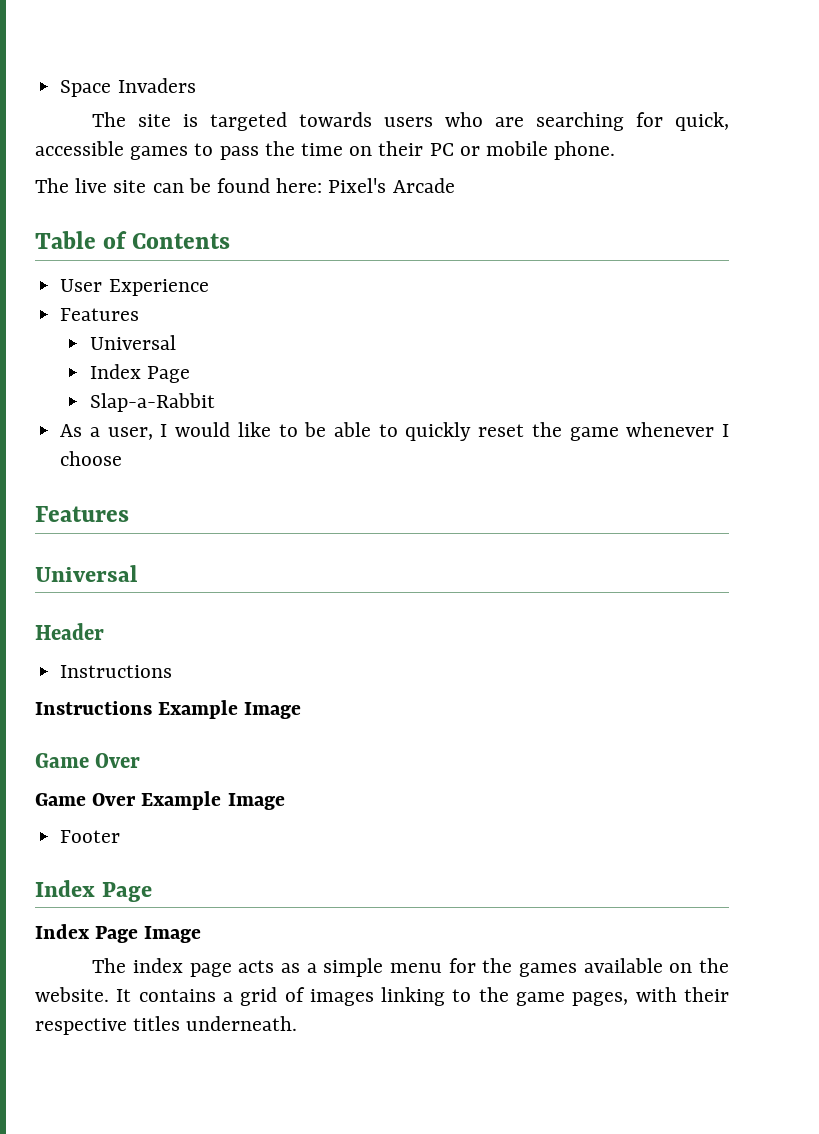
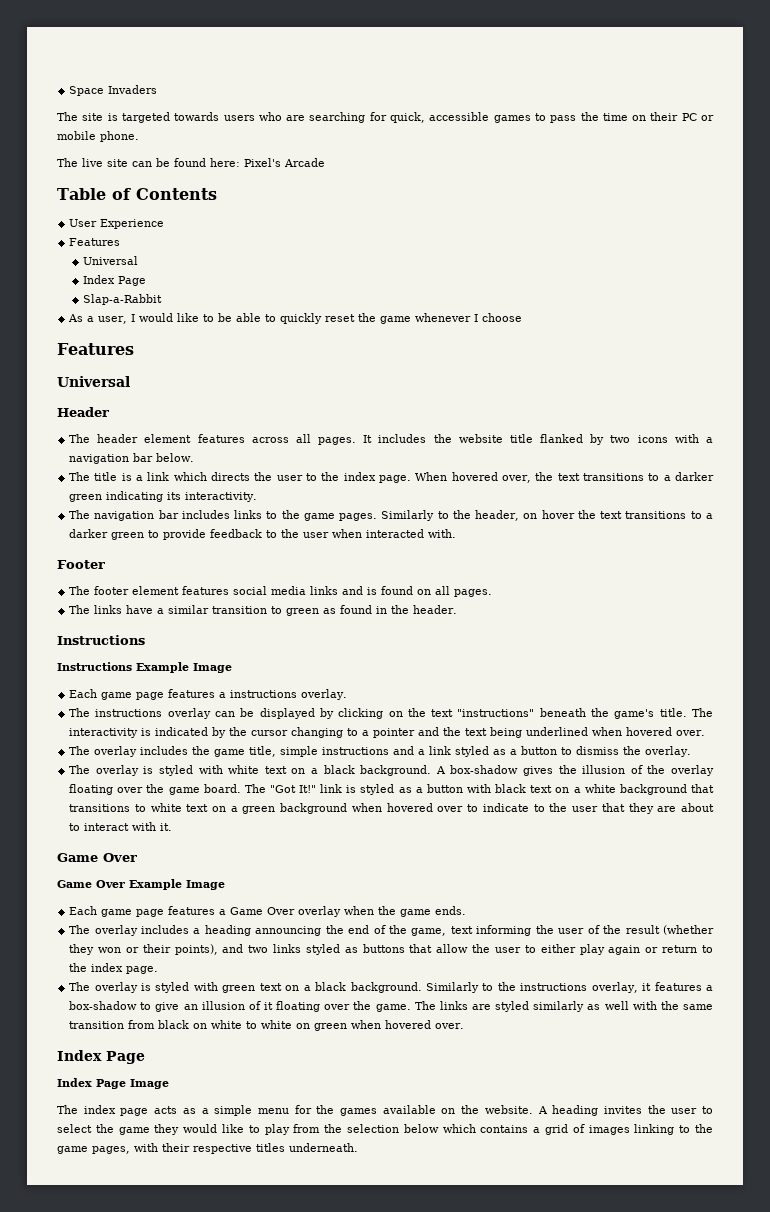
[60,665,173,678] [35,700,302,719] Instructions // Instructions Example Image -> [69,434,713,445] [69,453,195,464] [69,472,714,483] [69,491,258,502] [69,510,713,521] [69,529,457,540] [57,560,105,569] [69,586,493,597] [69,605,458,616] [57,635,145,645] [57,662,232,673] [69,689,348,700] [69,708,713,719] [69,727,706,738] [69,746,692,757] [69,765,715,776] [69,784,714,795] [69,803,715,814] [69,822,173,831] The header element features across all pages. It includes the website title flanked by two icons with a navigation bar below. // The title is a link which directs the user to the index page. When hovered over, the text transitions to a darker green indicating its interactivity. // The navigation bar includes links to the game pages. Similarly to the header, on hover the text transitions to a darker green to provide feedback to the user when interacted with. // Footer // The footer element features social media links and is found on all pages. // The links have a similar transition to green as found in the header. // Instructions // Instructions Example Image // Each game page features a instructions overlay. // The instructions overlay can be displayed by clicking on the text "instructions" beneath the game's title. The interactivity is indicated by the cursor changing to a pointer and the text being underlined when hovered over. // The overlay includes the game title, simple instructions and a link styled as a button to dismiss the overlay. // The overlay is styled with white text on a black background. A box-shadow gives the illusion of the overlay floating over the game board. The "Got It!" link is styled as a button with black text on a white background that transitions to white text on a green background when hovered over to indicate to the user that they are about to interact with it.
[60,830,121,843] Footer -> [69,906,467,917] [69,925,714,936] [69,944,713,955] [69,963,159,974] [69,982,713,993] [69,1001,713,1012] [69,1020,465,1031] Each game page features a Game Over overlay when the game ends. // The overlay includes a heading announcing the end of the game, text informing the user of the result (whether they won or their points), and two links styled as buttons that allow the user to either play again or return to the index page. // The overlay is styled with green text on a black background. Similarly to the instructions overlay, it features a box-shadow to give an illusion of it floating over the game. The links are styled similarly as well with the same transition from black on white to white on green when hovered over.
[116,989,132,1002] It -> [537,1105,713,1116] [57,1124,476,1135] A heading invites the user to select the game they would like to play from the selection below which

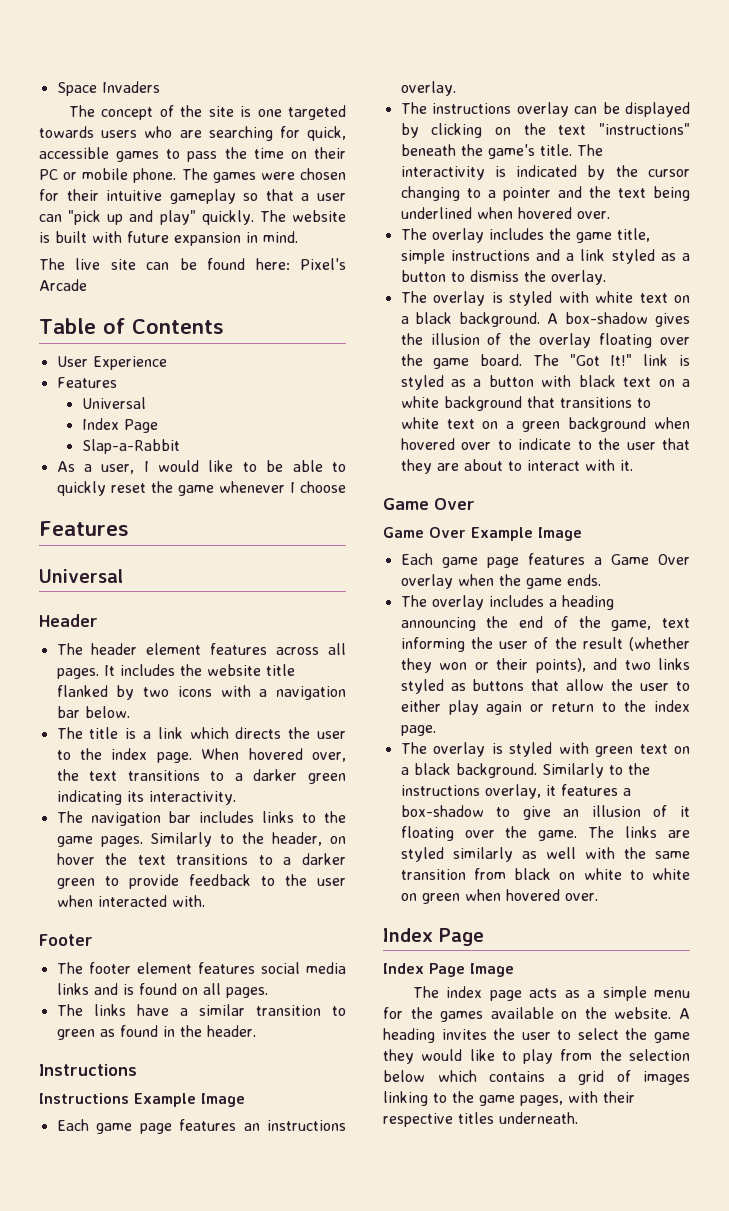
(78, 116) none -> [101,105,203,120] concept of the
(118, 117) none -> [257,109,282,117] one
(139, 136) none -> [181,168,346,183] [39,189,346,204] [39,210,346,225] [39,231,298,246] The games were chosen for their intuitive gameplay so that a user can "pick up and play" quickly. The website is built with future expansion in mind.
[219,692,227,698] a -> [243,1123,260,1131] an

